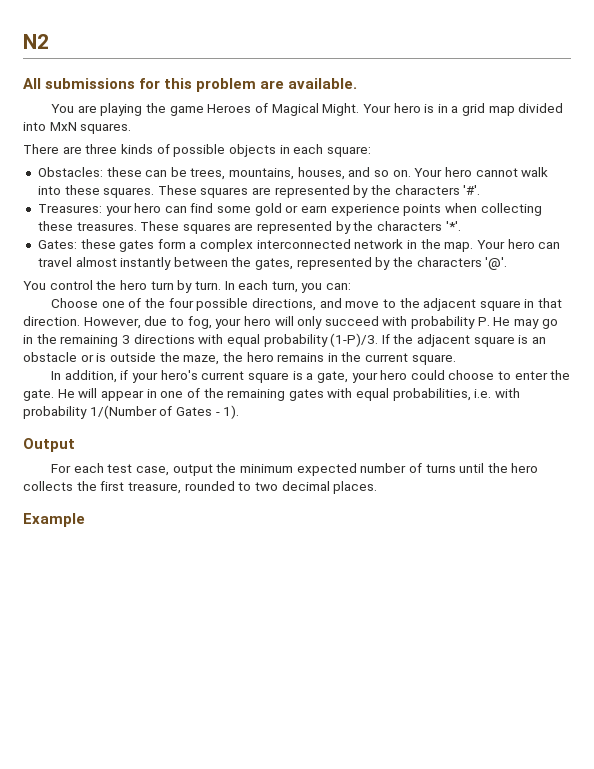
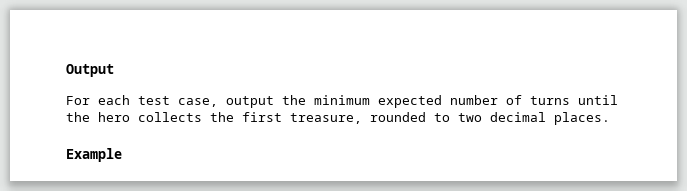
[23,34,49,49] [23,78,358,92] [51,103,564,116] [23,122,132,134] [23,144,371,157] [37,167,549,180] [37,185,481,198] [37,203,542,216] [37,221,461,234] [37,239,561,252] [37,257,508,270] [23,280,352,293] [51,298,563,311] [23,316,558,329] [23,333,547,347] [23,352,456,365] [51,370,571,383] [23,388,521,401] [23,405,240,419] N2 // All submissions for this problem are available. // You are playing the game Heroes of Magical Might. Your hero is in a grid map divided into MxN squares. // There are three kinds of possible objects in each square: // Obstacles: these can be trees, mountains, houses, and so on. Your hero cannot walk into these squares. These squares are represented by the characters '#'. // Treasures: your hero can find some gold or earn experience points when collecting these treasures. These squares are represented by the characters '*'. // Gates: these gates form a complex interconnected network in the map. Your hero can travel almost instantly between the gates, represented by the characters '@'. // You control the hero turn by turn. In each turn, you can: // Choose one of the four possible directions, and move to the adjacent square in that direction. However, due to fog, your hero will only succeed with probability P. He may go in the remaining 3 directions with equal probability (1-P)/3. If the adjacent square is an obstacle or is outside the maze, the hero remains in the current square. // In addition, if your hero's current square is a gate, your hero could choose to enter the gate. He will appear in one of the remaining gates with equal probabilities, i.e. with probability 1/(Number of Gates - 1). // -> (66, 70) none

